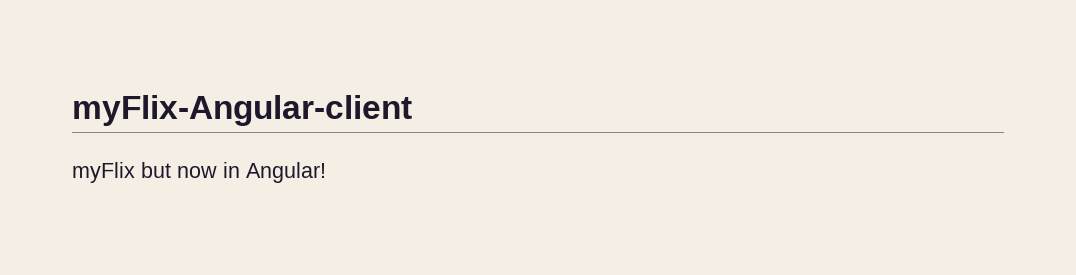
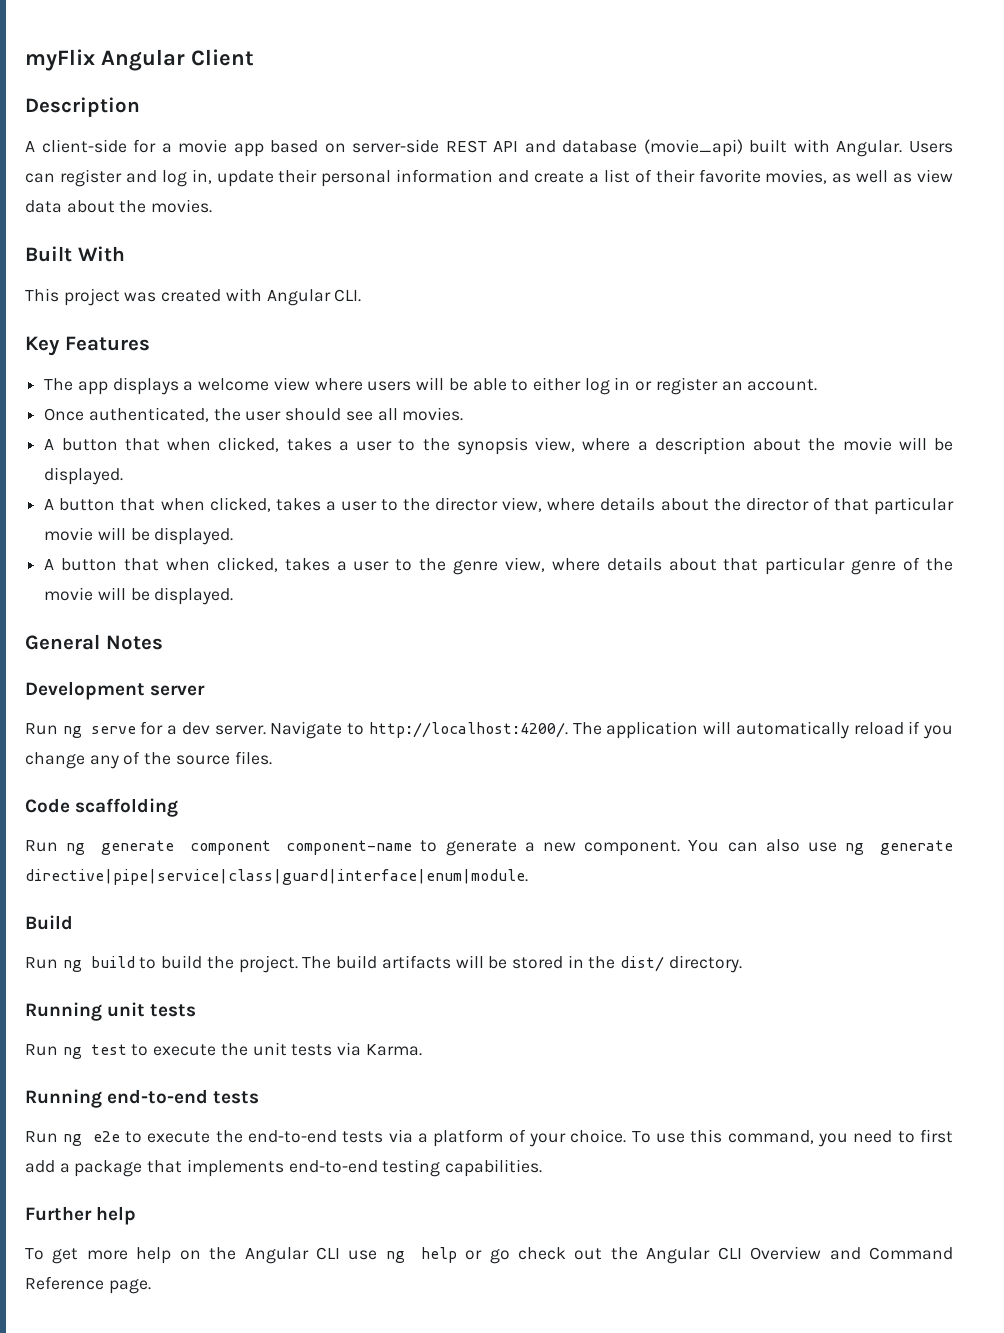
[72,95,412,126] [72,162,326,183] myFlix-Angular-client // myFlix but now in Angular! -> [25,49,254,71] [25,97,140,117] [25,139,953,157] [25,169,953,187] [25,199,213,213] [25,246,125,262] [25,288,362,306] [25,336,150,356] [44,377,818,395] [44,407,464,422] [44,437,953,455] [44,467,124,485] [44,497,955,515] [44,527,234,545] [44,557,954,575] [44,587,234,605] [25,634,163,650] [25,681,206,700] [25,721,954,739] [25,751,272,769] [25,798,179,817] [25,839,954,856] [25,869,528,885] [25,915,73,930] [25,955,742,973] [25,1002,197,1021] [25,1042,422,1059] [25,1089,260,1108] [25,1129,953,1147] [25,1159,543,1177] [25,1206,137,1225] [25,1246,954,1264] [25,1276,151,1294] myFlix Angular Client // Description // A client-side for a movie app based on server-side REST API and database (movie_api) built with Angular. Users can register and log in, update their personal information and create a list of their favorite movies, as well as view data about the movies. // Built With // This project was created with Angular CLI. // Key Features // The app displays a welcome view where users will be able to either log in or register an account. // Once authenticated, the user should see all movies. // A button that when clicked, takes a user to the synopsis view, where a description about the movie will be displayed. // A button that when clicked, takes a user to the director view, where details about the director of that particular movie will be displayed. // A button that when clicked, takes a user to the genre view, where details about that particular genre of the movie will be displayed. // General Notes // Development server // Run ng serve for a dev server. Navigate to http://localhost:4200/. The application will automatically reload if you change any of the source files. // Code scaffolding // Run ng generate component component-name to generate a new component. You can also use ng generate directive|pipe|service|class|guard|interface|enum|module. // Build // Run ng build to build the project. The build artifacts will be stored in the dist/ directory. // Running unit tests // Run ng test to execute the unit tests via Karma. // Running end-to-end tests // Run ng e2e to execute the end-to-end tests via a platform of your choice. To use this command, you need to first add a package that implements end-to-end testing capabilities. // Further help // To get more help on the Angular CLI use ng help or go check out the Angular CLI Overview and Command Reference page.

